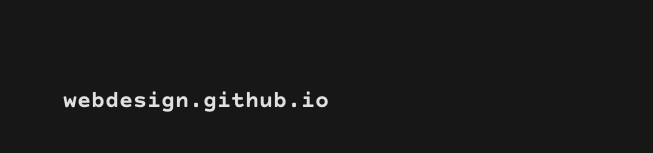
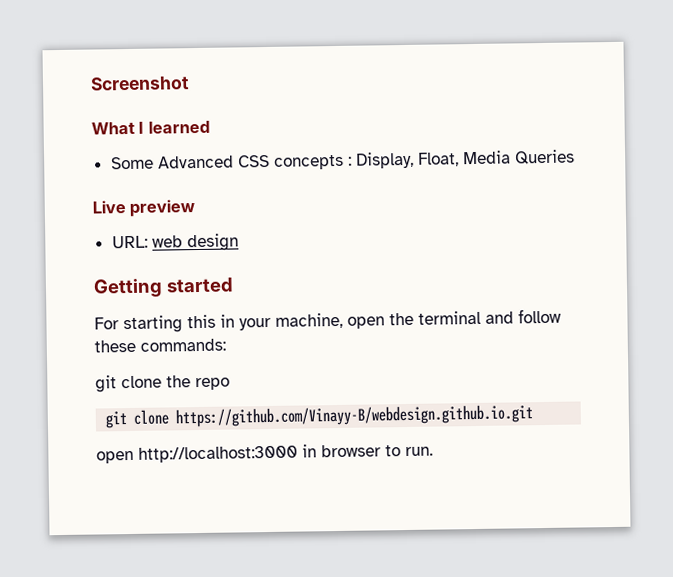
[63,91,329,112] webdesign.github.io -> [90,76,190,91] [91,120,210,135] [110,149,575,170] [92,199,196,217] [111,233,239,252] [93,277,234,298] [94,308,562,334] [94,338,226,353] [95,375,230,393] [105,404,534,429] [96,444,433,464] Screenshot // What I learned // Some Advanced CSS concepts : Display, Float, Media Queries // Live preview // URL: web design // Getting started // For starting this in your machine, open the terminal and follow these commands: // git clone the repo // git clone https://github.com/Vinayy-B/webdesign.github.io.git // open http://localhost:3000 in browser to run.

